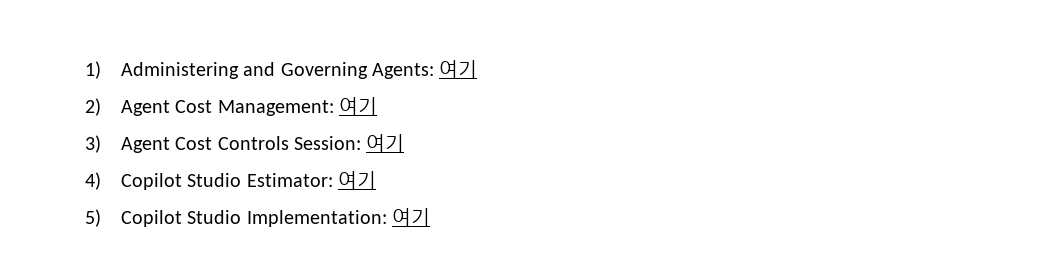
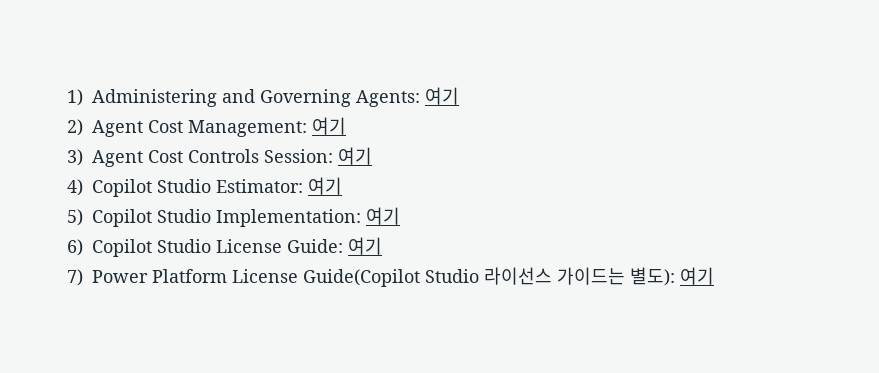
(430, 217) none -> [67,237,382,257] [67,267,714,287] // 6) Copilot Studio License Guide: 여기 // 7) Power Platform License Guide(Copilot Studio 라이선스 가이드는 별도): 여기

